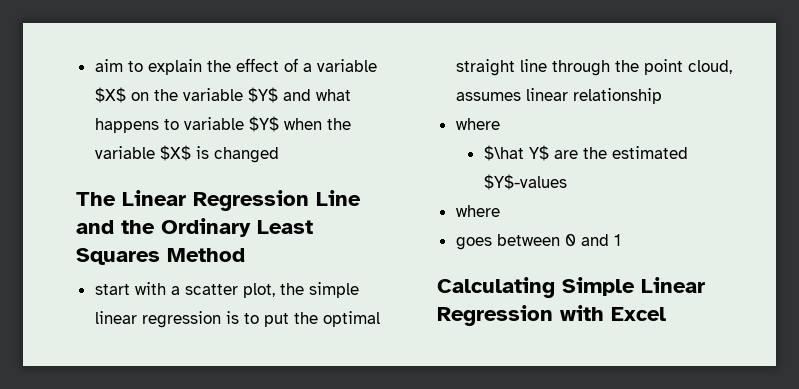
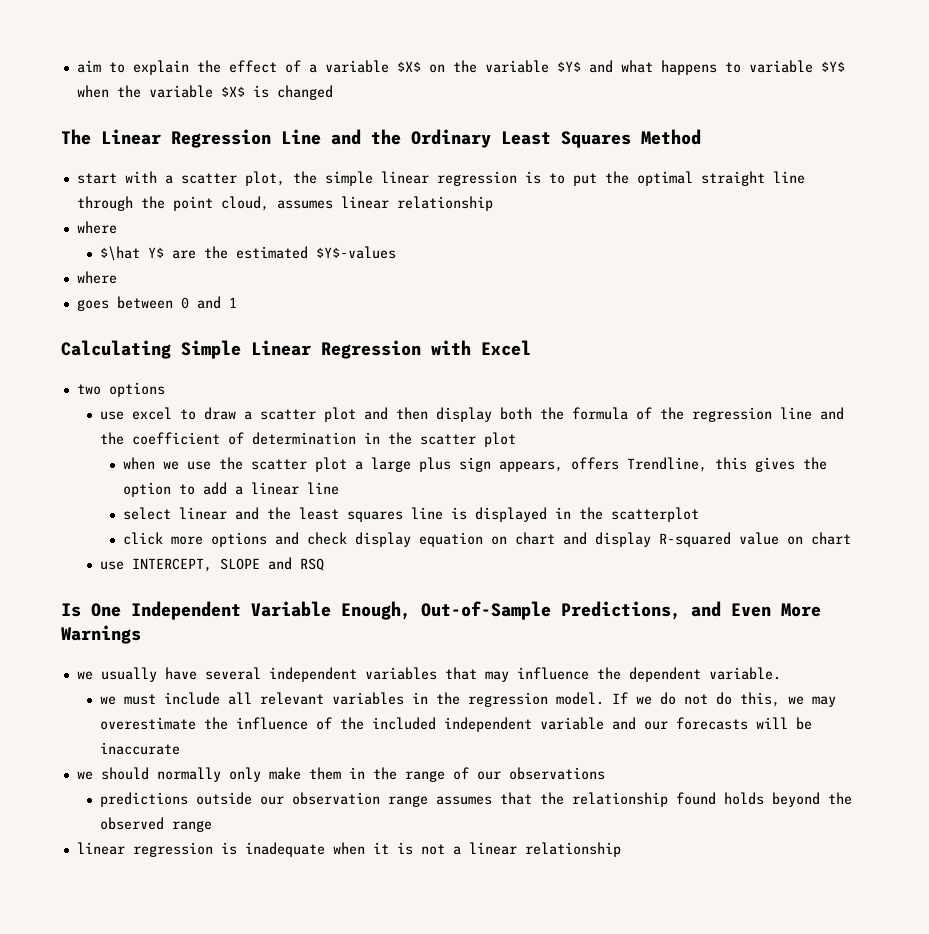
(666, 314) none -> [76,382,165,397] [99,407,844,422] [99,432,516,447] [122,457,827,472] [122,482,339,497] [122,507,699,522] [122,532,851,547] [99,557,324,572] [61,601,821,620] [61,625,141,644] [76,667,781,682] [99,692,836,707] [99,717,812,732] [99,742,180,755] [76,767,605,782] [99,792,852,807] [99,817,212,832] [76,842,621,857] // two options // use excel to draw a scatter plot and then display both the formula of the regression line and the coefficient of determination in the scatter plot // when we use the scatter plot a large plus sign appears, offers Trendline, this gives the option to add a linear line // select linear and the least squares line is displayed in the scatterplot // click more options and check display equation on chart and display R-squared value on chart // use INTERCEPT, SLOPE and RSQ // Is One Independent Variable Enough, Out-of-Sample Predictions, and Even More Warnings // we usually have several independent variables that may influence the dependent variable. // we must include all relevant variables in the regression model. If we do not do this, we may overestimate the influence of the included independent variable and our forecasts will be inaccurate // we should normally only make them in the range of our observations // predictions outside our observation range assumes that the relationship found holds beyond the observed range // linear regression is inadequate when it is not a linear relationship

